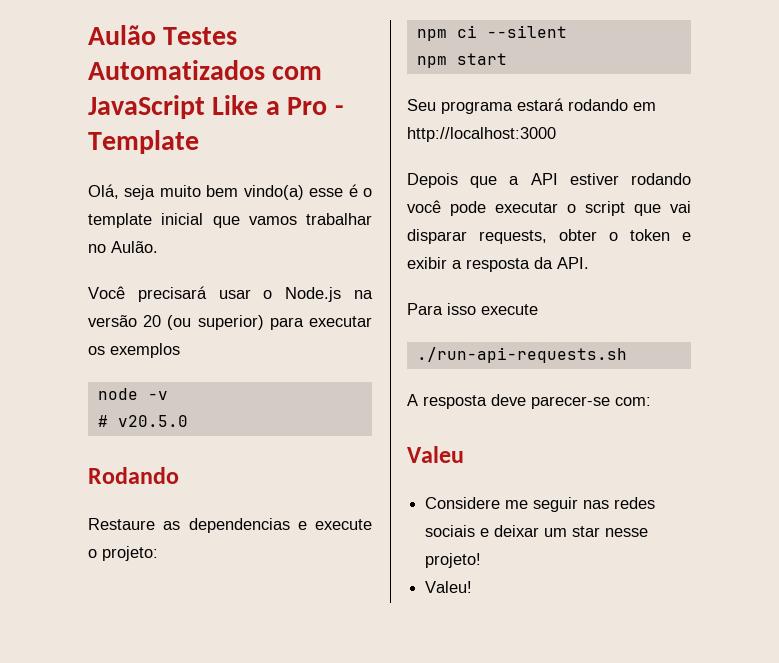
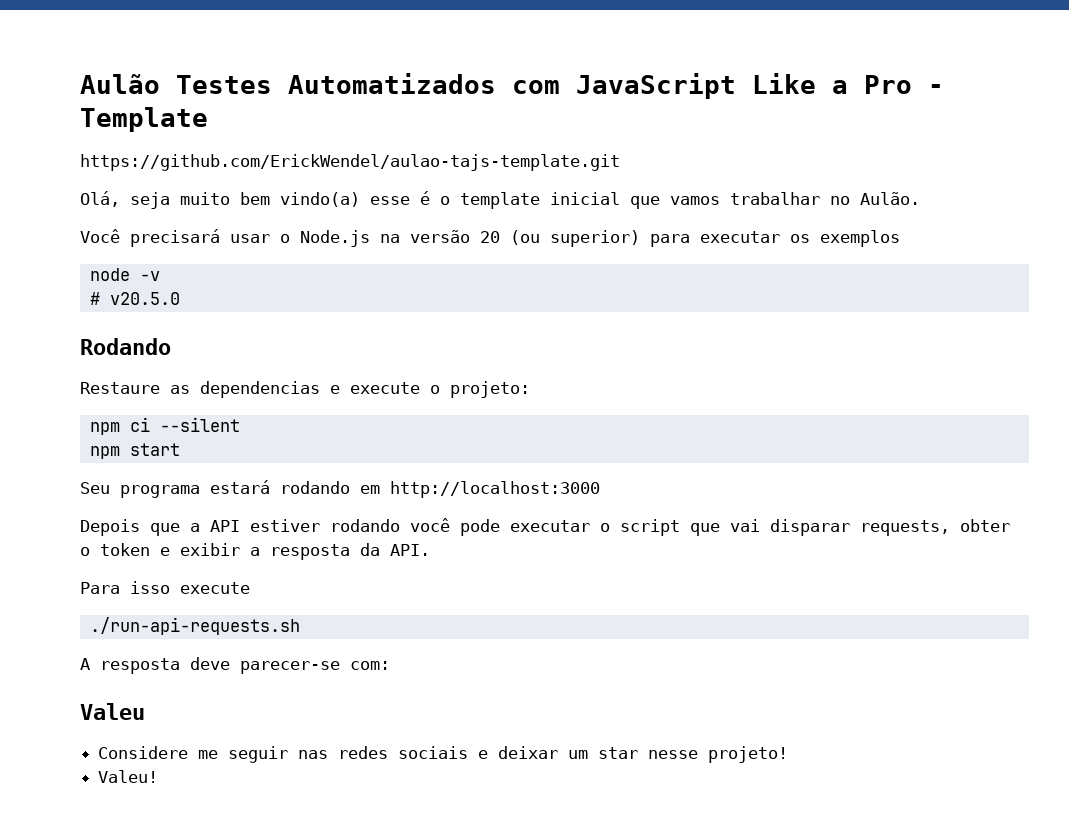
(199, 142) none -> [80,154,620,171] // https://github.com/ErickWendel/aulao-tajs-template.git

